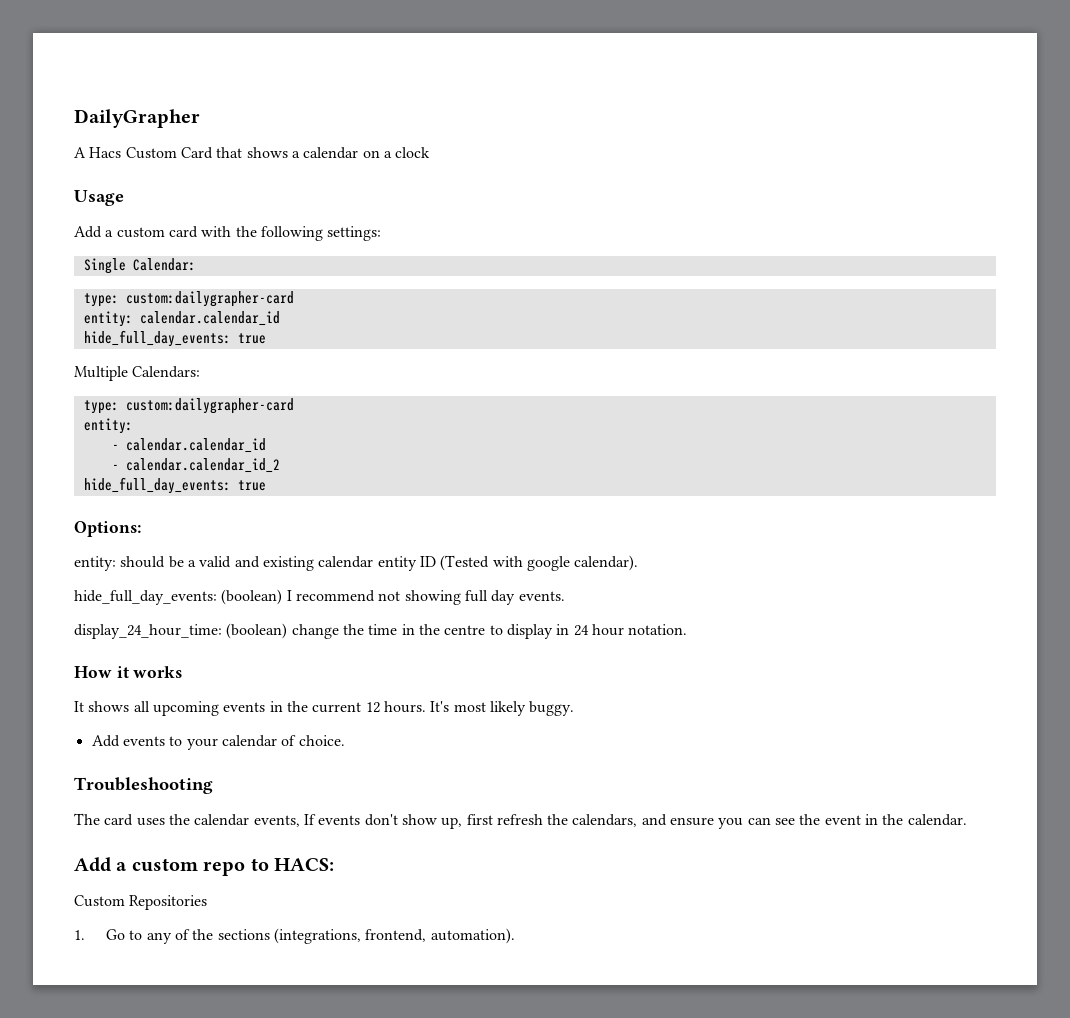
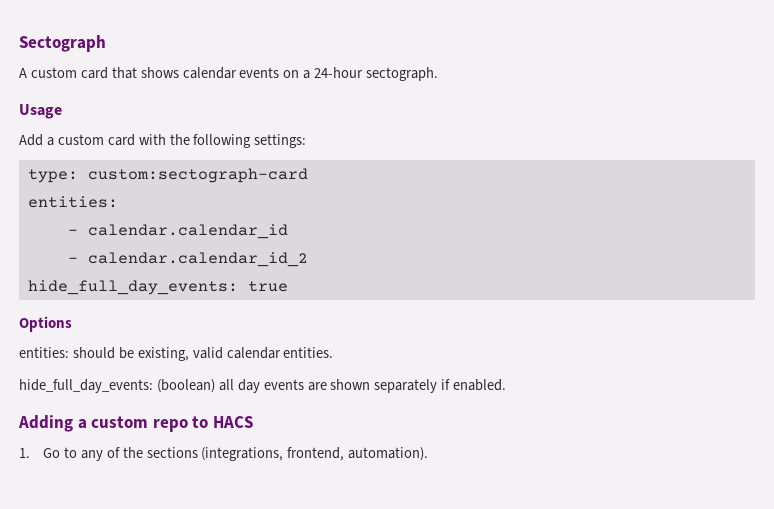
[74,109,200,128] DailyGrapher -> [19,35,106,52] Sectograph
[89,147,431,159] Hacs Custom Card that shows a calendar on a clock -> [30,67,439,81] custom card that shows calendar events on a 24-hour sectograph.
[83,258,196,274] [83,291,294,307] [83,311,280,327] [83,330,266,347] [74,366,201,381] [83,398,294,414] [83,418,133,434] Single Calendar: // type: custom:dailygrapher-card // entity: calendar.calendar_id // hide_full_day_events: true // Multiple Calendars: // type: custom:dailygrapher-card // entity: -> [27,168,308,183] [27,196,118,208] type: custom:sectograph-card // entities:
[74,521,141,537] [74,555,639,571] [74,589,565,605] [74,623,688,639] [74,666,183,678] [74,701,575,716] [91,735,345,750] [74,777,213,794] [74,813,967,829] [74,857,111,872] Options: // entity: should be a valid and existing calendar entity ID (Tested with google calendar). // hide_full_day_events: (boolean) I recommend not showing full day events. // display_24_hour_time: (boolean) change the time in the centre to display in 24 hour notation. // How it works // It shows all upcoming events in the current 12 hours. It's most likely buggy. // Add events to your calendar of choice. // Troubleshooting // The card uses the calendar events, If events don't show up, first refresh the calendars, and ensure you can see the event in the calendar. // Add -> [19,316,72,332] [19,347,334,361] [19,379,507,393] [18,415,73,432] Options // entities: should be existing, valid calendar entities. // hide_full_day_events: (boolean) all day events are shown separately if enabled. // Adding
[274,858,334,871] [74,895,208,910] HACS: // Custom Repositories -> [212,416,253,428] HACS

